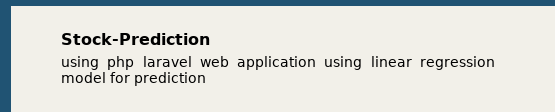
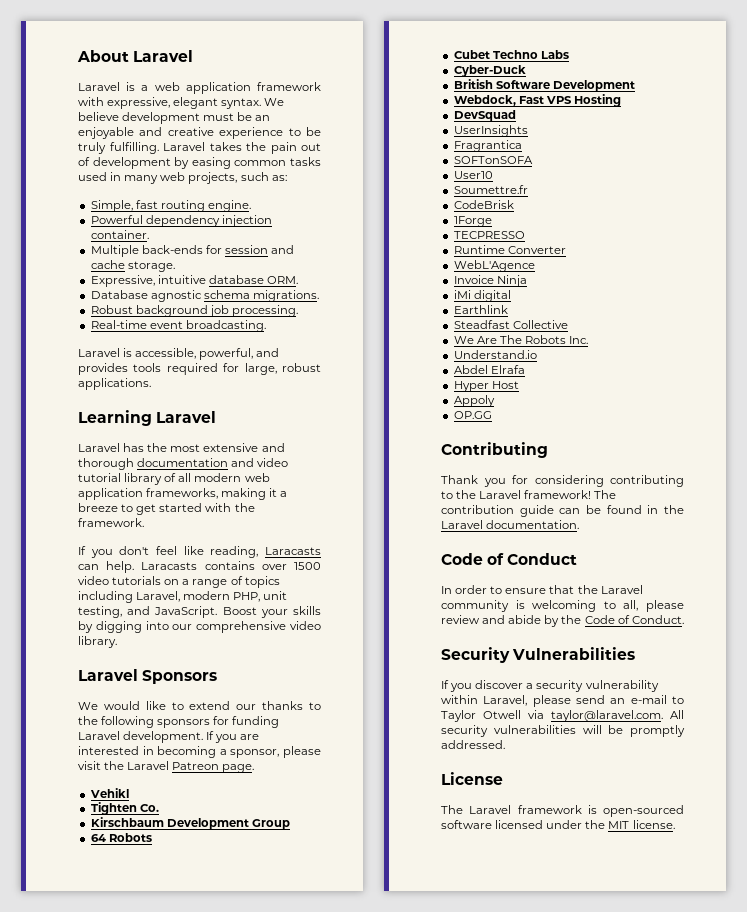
[61,33,210,45] [61,56,495,70] [61,72,206,86] Stock-Prediction // using php laravel web application using linear regression model for prediction -> [77,50,194,62] [78,82,321,94] [78,97,285,109] [78,112,271,124] [78,127,321,139] [78,142,321,154] [78,157,321,169] [78,172,287,184] [90,200,251,212] [90,215,272,227] [90,230,149,239] [90,245,295,257] [90,260,175,272] [90,275,298,287] [90,290,319,302] [90,305,298,317] [90,320,266,332] [78,348,280,360] [78,363,321,375] [78,378,151,390] [78,410,217,426] [78,443,285,452] [78,458,289,470] [78,473,270,485] [78,488,288,500] [78,503,255,515] [78,518,144,527] [78,546,321,558] [78,561,321,573] [78,576,280,588] [78,591,288,603] [78,606,321,618] [78,621,321,633] [78,636,117,648] [78,669,218,684] [78,701,321,710] [78,716,280,728] [78,731,260,743] [78,746,321,758] [78,761,255,773] [89,788,129,798] [90,802,159,815] [90,817,290,830] [90,833,152,842] [453,50,569,59] [453,65,526,77] [453,79,635,92] [453,94,621,107] [453,110,516,122] [453,125,528,137] [453,140,522,152] [453,156,533,164] [453,171,493,179] [453,185,528,194] [453,200,514,209] [453,216,492,227] [453,231,525,239] [453,245,566,254] [453,260,535,272] [453,275,527,287] [453,290,511,302] [453,305,508,314] [453,320,568,329] [453,335,589,344] [453,350,537,359] [453,365,525,374] [453,381,519,392] [453,395,495,407] [453,411,492,419] [441,442,548,458] [441,475,684,487] [441,490,617,499] [441,505,684,517] [441,520,580,529] [441,553,578,565] [441,585,643,594] [441,600,684,612] [441,615,684,627] [441,647,636,663] [441,680,659,692] [441,695,684,707] [441,710,684,722] [441,725,685,737] [441,740,505,749] [441,772,503,785] [441,805,684,817] [441,820,675,829] About Laravel // Laravel is a web application framework with expressive, elegant syntax. We believe development must be an enjoyable and creative experience to be truly fulfilling. Laravel takes the pain out of development by easing common tasks used in many web projects, such as: // Simple, fast routing engine. // Powerful dependency injection container. // Multiple back-ends for session and cache storage. // Expressive, intuitive database ORM. // Database agnostic schema migrations. // Robust background job processing. // Real-time event broadcasting. // Laravel is accessible, powerful, and provides tools required for large, robust applications. // Learning Laravel // Laravel has the most extensive and thorough documentation and video tutorial library of all modern web application frameworks, making it a breeze to get started with the framework. // If you don't feel like reading, Laracasts can help. Laracasts contains over 1500 video tutorials on a range of topics including Laravel, modern PHP, unit testing, and JavaScript. Boost your skills by digging into our comprehensive video library. // Laravel Sponsors // We would like to extend our thanks to the following sponsors for funding Laravel development. If you are interested in becoming a sponsor, please visit the Laravel Patreon page. // Vehikl // Tighten Co. // Kirschbaum Development Group // 64 Robots // Cubet Techno Labs // Cyber-Duck // British Software Development // Webdock, Fast VPS Hosting // DevSquad // UserInsights // Fragrantica // SOFTonSOFA // User10 // Soumettre.fr // CodeBrisk // 1Forge // TECPRESSO // Runtime Converter // WebL'Agence // Invoice Ninja // iMi digital // Earthlink // Steadfast Collective // We Are The Robots Inc. // Understand.io // Abdel Elrafa // Hyper Host // Appoly // OP.GG // Contributing // Thank you for considering contributing to the Laravel framework! The contribution guide can be found in the Laravel documentation. // Code of Conduct // In order to ensure that the Laravel community is welcoming to all, please review and abide by the Code of Conduct. // Security Vulnerabilities // If you discover a security vulnerability within Laravel, please send an e-mail to Taylor Otwell via taylor@laravel.com. All security vulnerabilities will be promptly addressed. // License // The Laravel framework is open-sourced software licensed under the MIT license.

